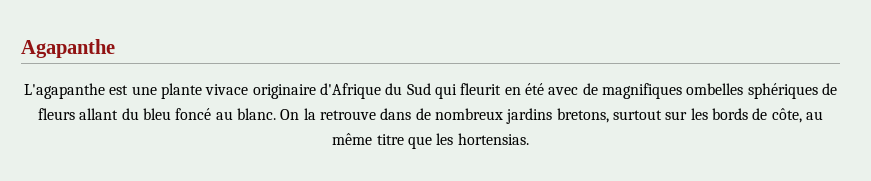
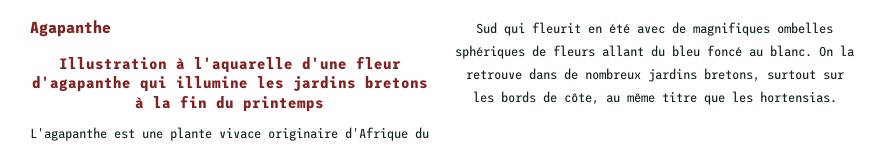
(115, 48) none -> [58,56,401,73] [31,76,428,92] [135,95,324,112] // Illustration à l'aquarelle d'une fleur d'agapanthe qui illumine les jardins bretons à la fin du printemps

